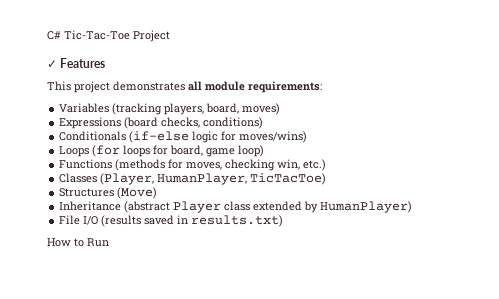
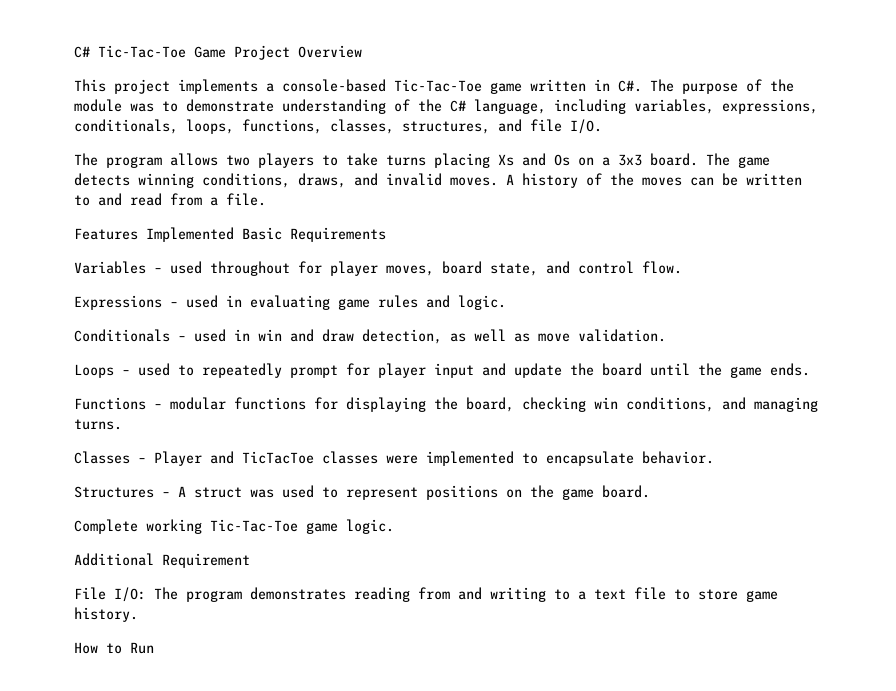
(130, 35) none -> [194,46,226,58] Game
[47,58,106,68] // ✓ Features -> [298,45,362,58] Overview
[113,81,322,93] [59,103,281,115] [59,117,264,129] [59,131,308,143] [59,145,265,157] [59,159,327,171] [59,173,327,185] [59,187,158,199] [59,201,413,213] [59,215,284,227] demonstrates all module requirements: // Variables (tracking players, board, moves) // Expressions (board checks, conditions) // Conditionals (if-else logic for moves/wins) // Loops (for loops for board, game loop) // Functions (methods for moves, checking win, etc.) // Classes (Player, HumanPlayer, TicTacToe) // Structures (Move) // Inheritance (abstract Player class extended by HumanPlayer) // File I/O (results saved in results.txt) -> [178,79,794,94] [74,99,818,114] [74,119,602,134] [74,153,770,168] [74,173,802,188] [74,193,266,206] [74,227,386,242] [74,261,682,276] [74,295,506,310] [74,329,666,344] [74,363,810,378] [74,397,818,412] [74,419,122,430] [74,451,714,466] [74,485,650,500] [74,519,394,534] [74,553,250,568] [74,587,778,602] [74,607,138,622] implements a console-based Tic-Tac-Toe game written in C#. The purpose of the module was to demonstrate understanding of the C# language, including variables, expressions, conditionals, loops, functions, classes, structures, and file I/O. // The program allows two players to take turns placing Xs and Os on a 3x3 board. The game detects winning conditions, draws, and invalid moves. A history of the moves can be written to and read from a file. // Features Implemented Basic Requirements // Variables – used throughout for player moves, board state, and control flow. // Expressions – used in evaluating game rules and logic. // Conditionals – used in win and draw detection, as well as move validation. // Loops – used to repeatedly prompt for player input and update the board until the game ends. // Functions – modular functions for displaying the board, checking win conditions, and managing turns. // Classes – Player and TicTacToe classes were implemented to encapsulate behavior. // Structures – A struct was used to represent positions on the game board. // Complete working Tic-Tac-Toe game logic. // Additional Requirement // File I/O: The program demonstrates reading from and writing to a text file to store game history.

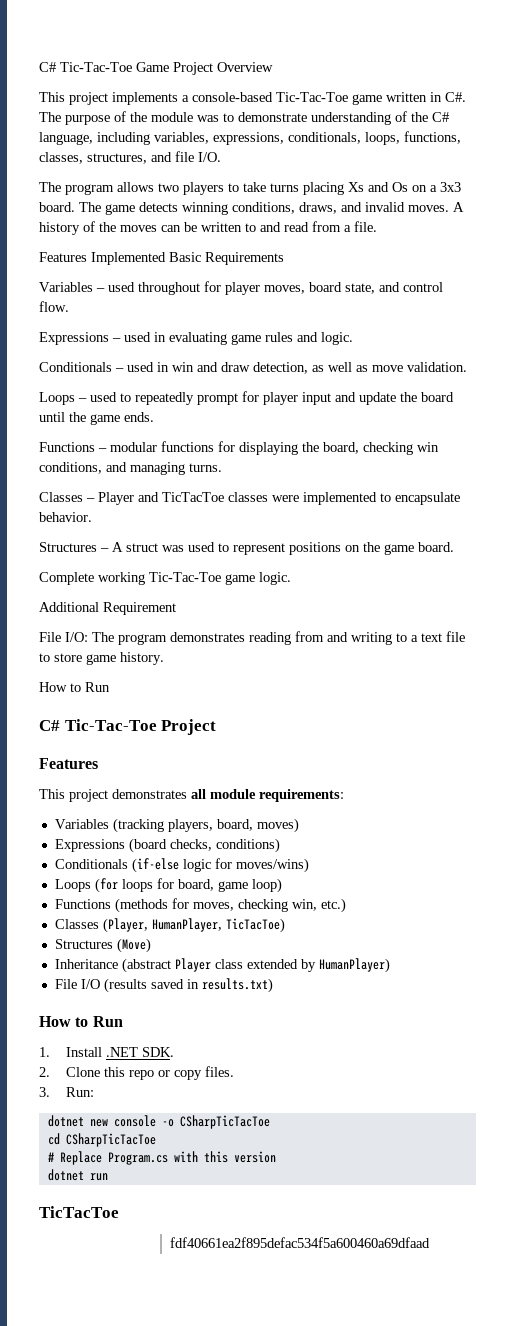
(154, 648) none -> [39,719,217,735] [39,758,98,769] [39,789,344,802] [54,818,299,833] [54,838,280,853] [54,858,309,873] [54,878,282,893] [54,898,346,913] [54,918,285,933] [54,938,151,953] [54,958,390,973] [54,978,273,993] [39,1016,123,1027] [39,1047,174,1057] [39,1066,234,1080] [39,1087,94,1097] [47,1115,270,1129] [47,1133,156,1147] [47,1151,276,1165] [47,1169,108,1181] [39,1206,119,1218] [170,1237,431,1248] // C# Tic-Tac-Toe Project // Features // This project demonstrates all module requirements: // Variables (tracking players, board, moves) // Expressions (board checks, conditions) // Conditionals (if-else logic for moves/wins) // Loops (for loops for board, game loop) // Functions (methods for moves, checking win, etc.) // Classes (Player, HumanPlayer, TicTacToe) // Structures (Move) // Inheritance (abstract Player class extended by HumanPlayer) // File I/O (results saved in results.txt) // How to Run // 1. Install .NET SDK. // 2. Clone this repo or copy files. // 3. Run: // dotnet new console -o CSharpTicTacToe // cd CSharpTicTacToe // # Replace Program.cs with this version // dotnet run // TicTacToe // fdf40661ea2f895defac534f5a600460a69dfaad

